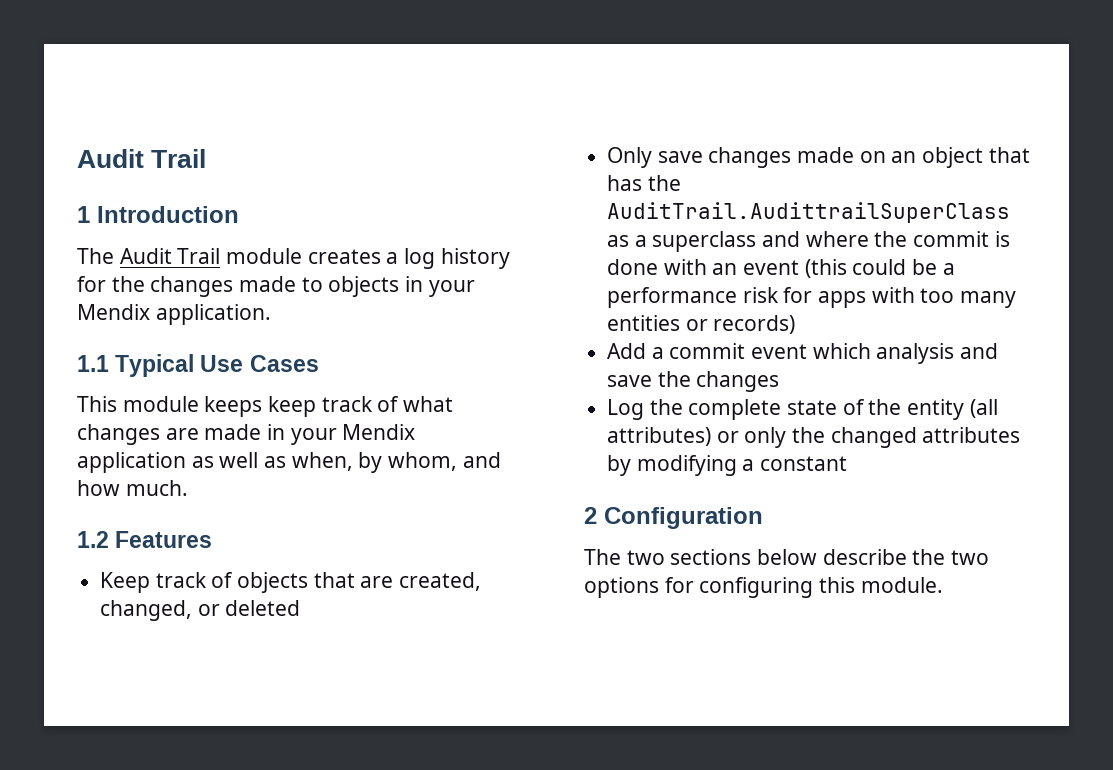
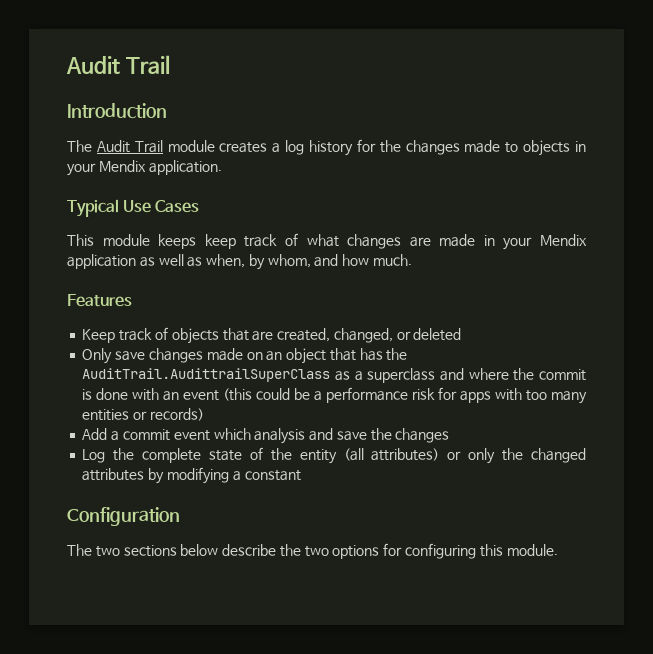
[77,206,90,223] 1 -> (170, 64) none
[77,355,109,372] 1.1 -> (222, 167) none
[77,531,109,548] 1.2 -> (413, 260) none
[584,507,597,524] 2 -> (301, 475) none

